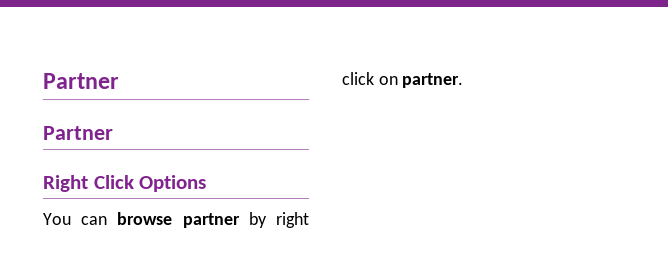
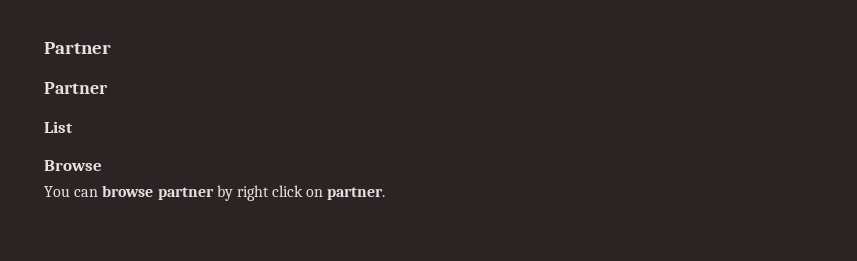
[43,175,207,192] Right Click Options -> [44,121,73,133] [44,160,102,171] List // Browse

